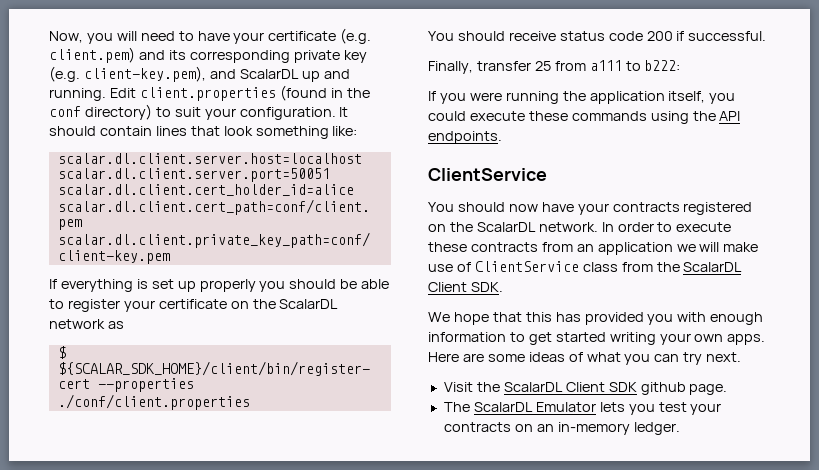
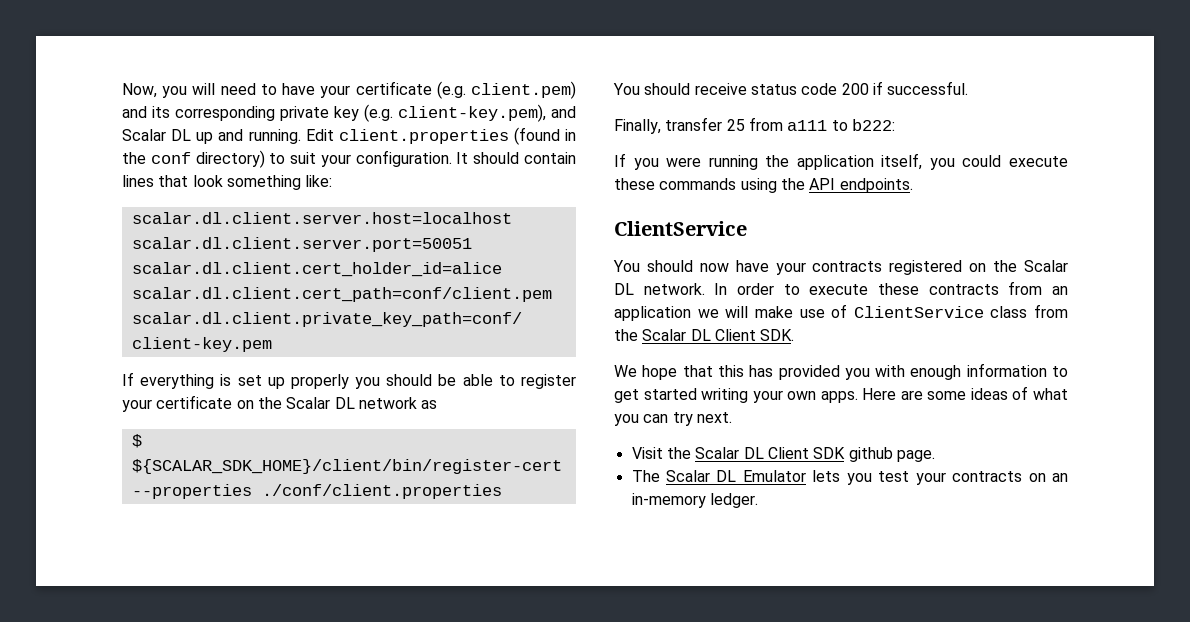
[239,69,299,79] ScalarDL -> [122,129,192,141] Scalar DL
[279,299,339,309] ScalarDL -> [286,397,355,409] Scalar DL
[476,222,536,232] ScalarDL -> [1024,260,1068,272] [614,283,634,295] Scalar DL
[683,262,743,272] ScalarDL -> [642,329,711,341] Scalar DL
[503,382,563,392] ScalarDL -> [695,447,764,459] Scalar DL
[473,402,533,412] ScalarDL -> [666,470,737,482] Scalar DL

